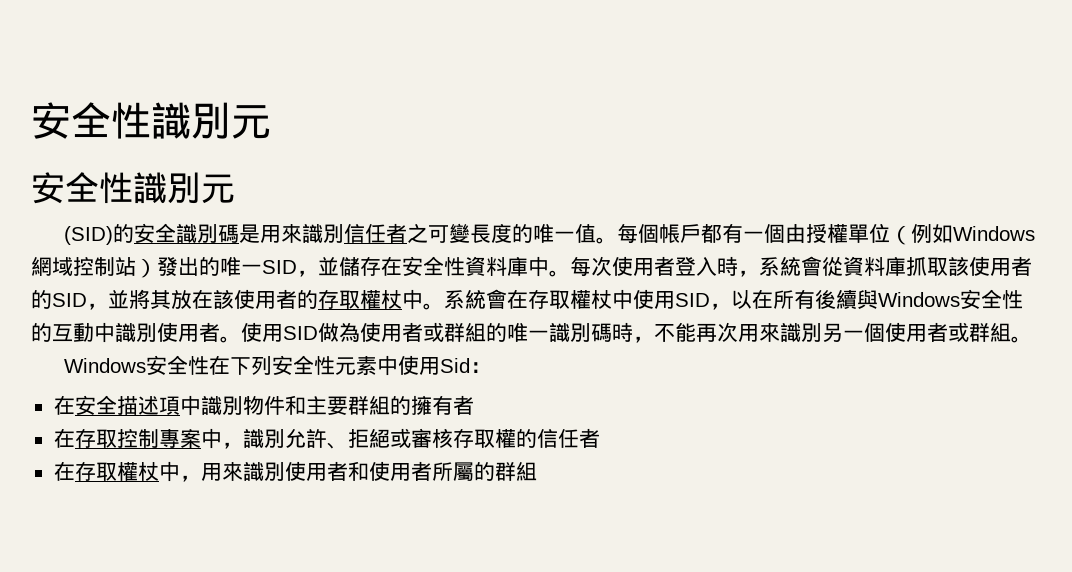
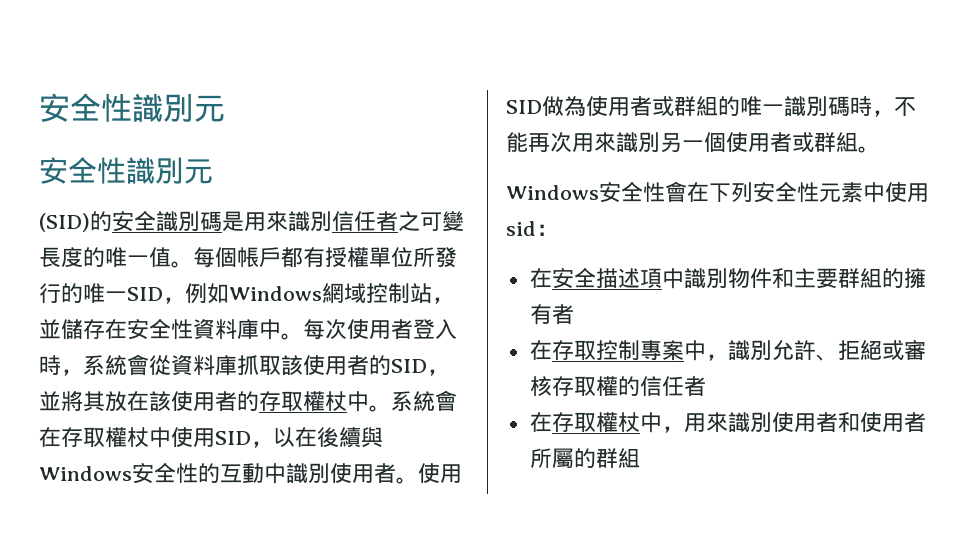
[743,224,807,243] 一個由 -> (325, 257) none
[890,225,912,245] （ -> [413,247,457,268] [39,283,185,304] 所發行的唯一SID，
[136,256,297,278] ）發出的唯一SID -> (432, 293) none
[773,289,815,309] 所有 -> (317, 437) none
(210, 365) none -> [665,181,687,202] 會
[440,358,471,373] Sid -> [506,221,536,236] sid

